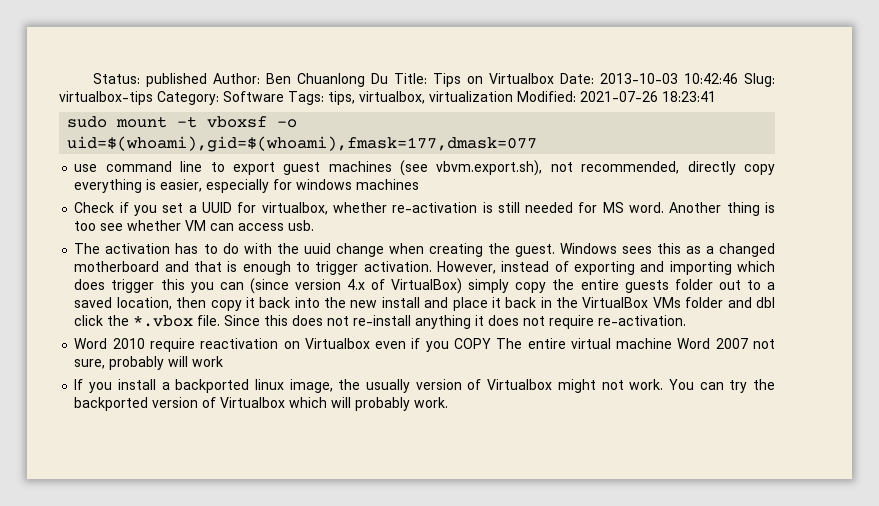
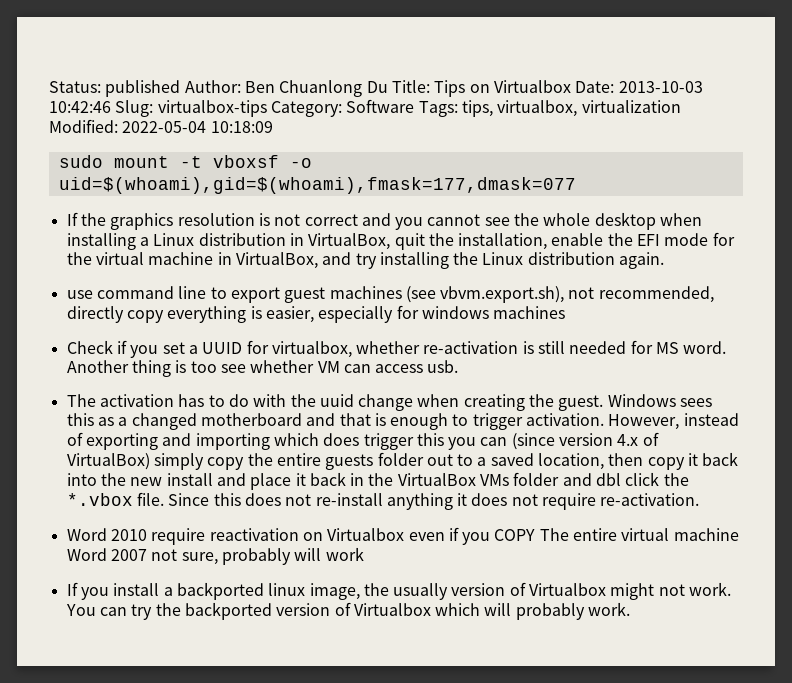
[580,91,716,102] 2021-07-26 18:23:41 -> [122,121,273,133] 2022-05-04 10:18:09
(538, 144) none -> [66,212,703,230] [66,232,735,250] [66,252,665,269] // If the graphics resolution is not correct and you cannot see the whole desktop when installing a Linux distribution in VirtualBox, quit the installation, enable the EFI mode for the virtual machine in VirtualBox, and try installing the Linux distribution again.

